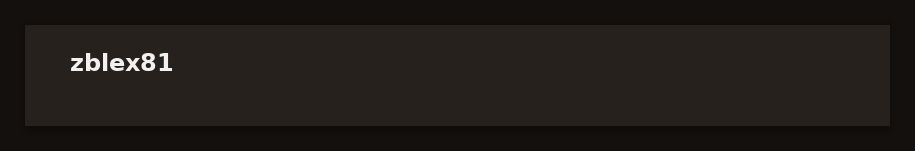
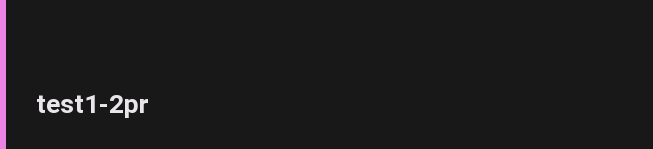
[70,53,174,71] zblex81 -> [36,95,149,118] test1-2pr

